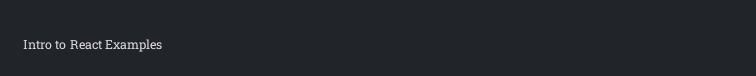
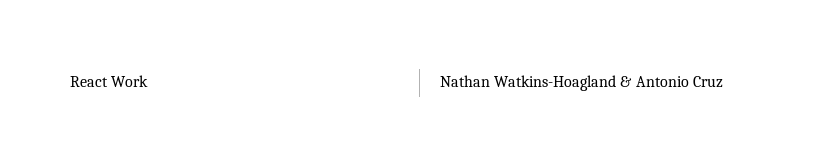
[23,39,163,52] Intro to React Examples -> [70,75,149,87] [440,75,723,91] React Work // Nathan Watkins-Hoagland & Antonio Cruz

